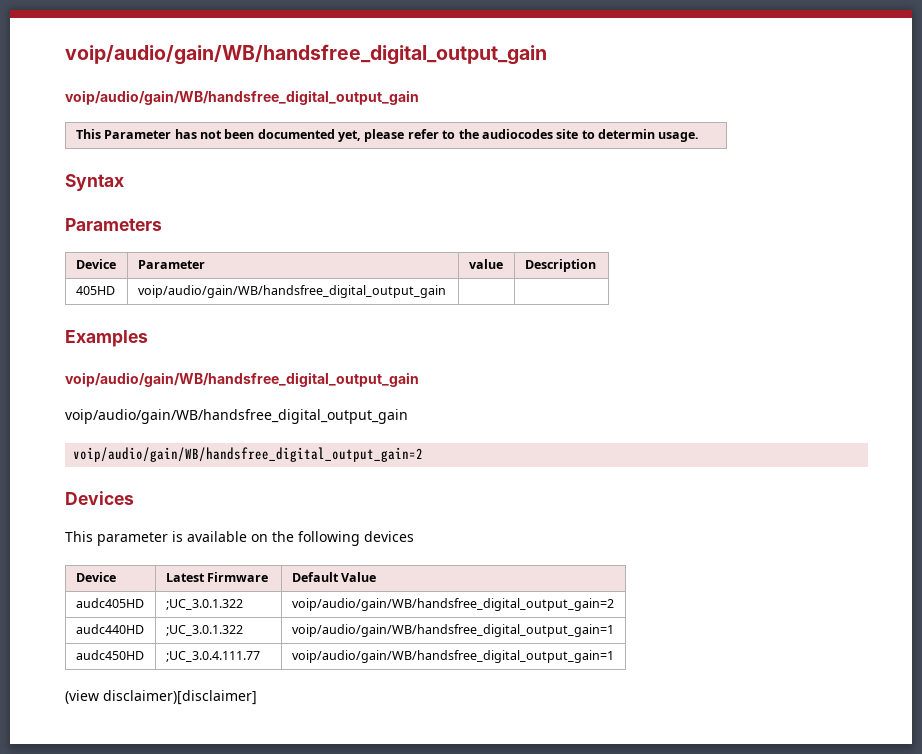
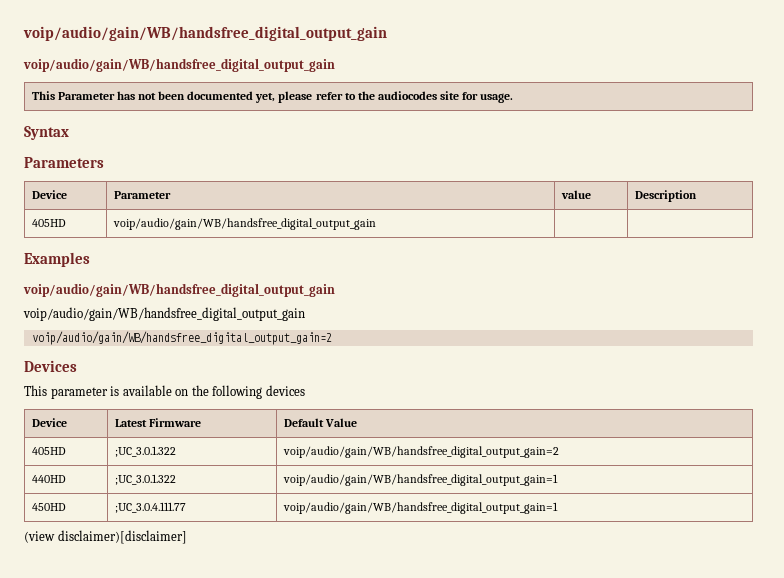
[581,129,656,139] to determin -> [462,92,479,100] for
[75,598,144,608] audc405HD -> [31,447,66,455] 405HD
[75,624,144,634] audc440HD -> [31,475,66,483] 440HD
[75,650,144,660] audc450HD -> [31,503,66,511] 450HD

